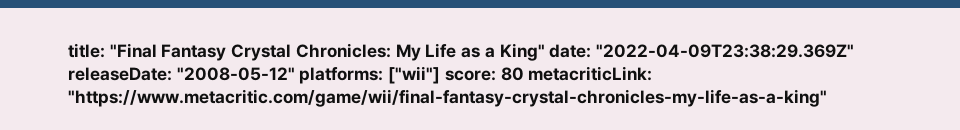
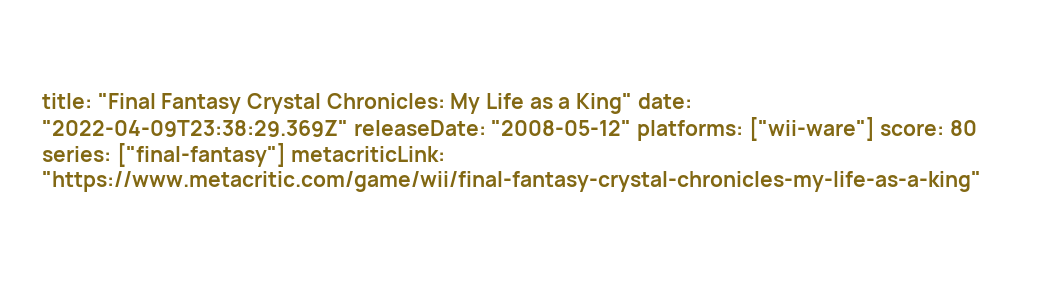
[388,66,441,84] ["wii"] -> [748,117,875,141] ["wii-ware"]
(524, 74) none -> [42,143,286,167] series: ["final-fantasy"]

